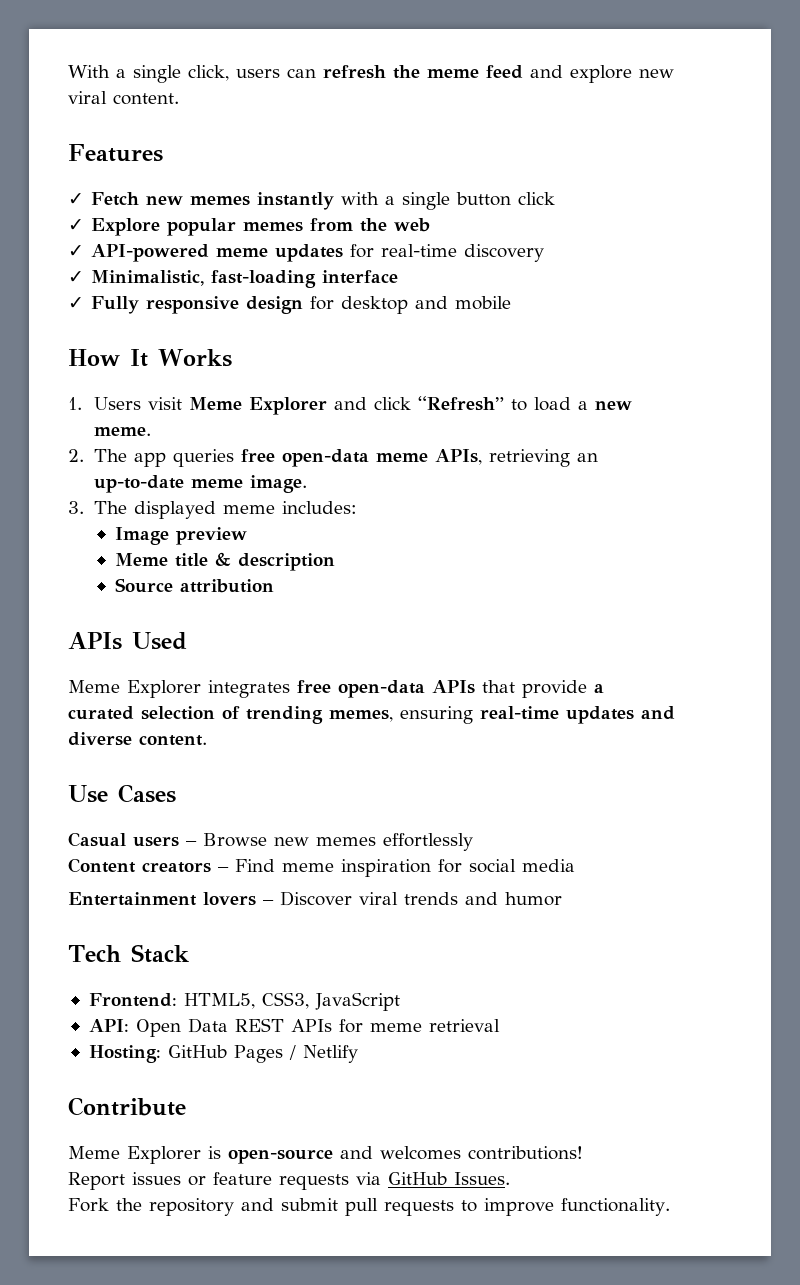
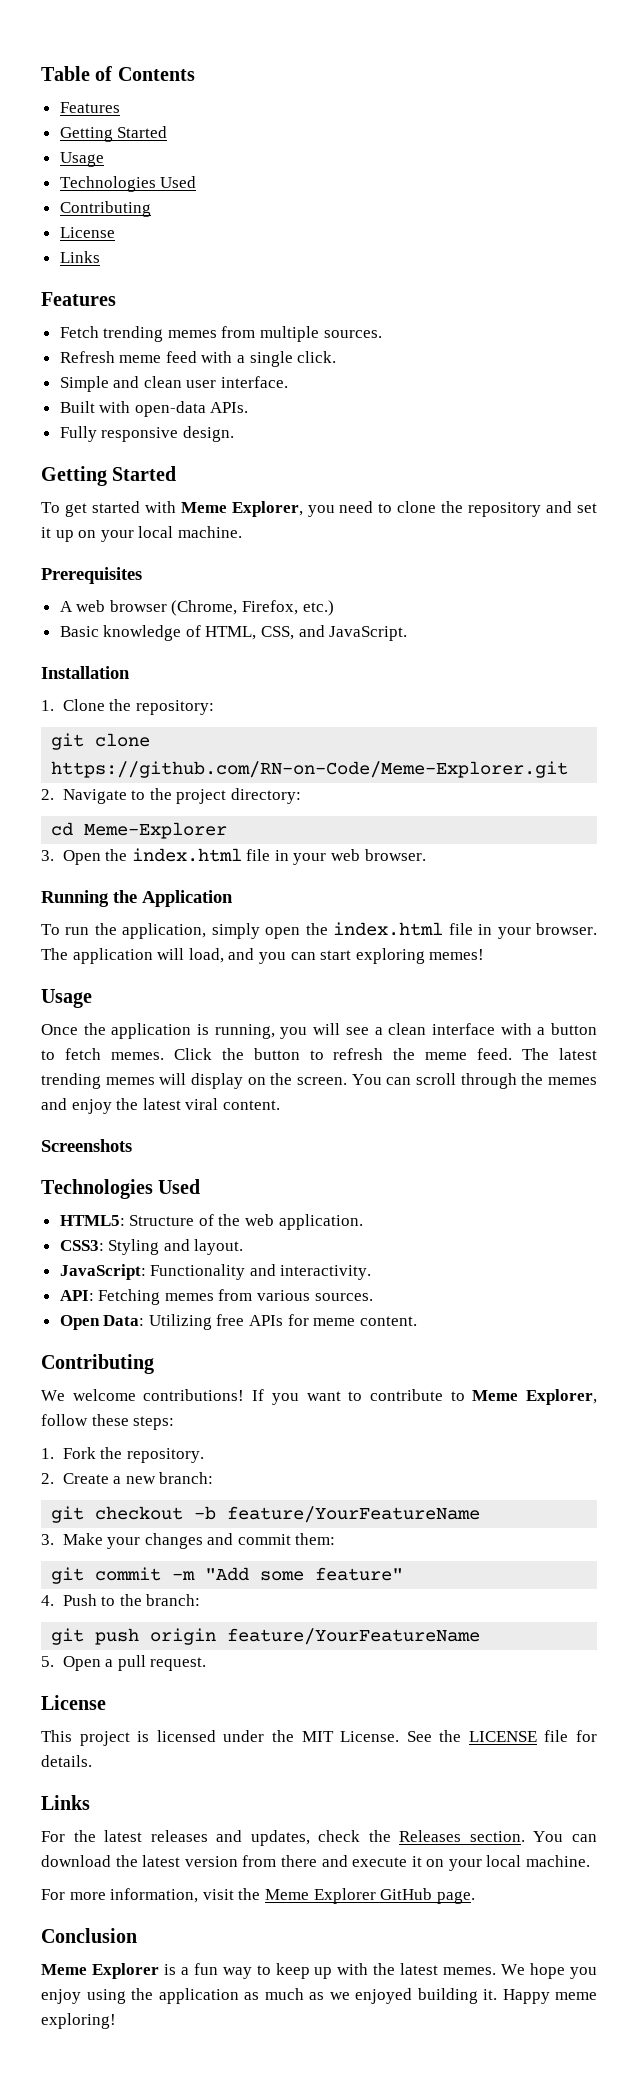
[68,65,674,83] [68,91,179,105] [68,144,163,162] [68,192,555,210] [68,218,430,236] [68,244,544,262] [68,270,398,288] [68,296,511,314] [68,349,232,367] [68,396,633,415] [94,427,152,436] [68,449,599,467] [94,475,308,493] [68,501,358,519] [115,527,248,545] [115,552,336,571] [115,578,275,593] [68,632,187,650] [68,680,604,698] [68,706,675,724] [68,732,207,746] [68,784,176,803] [68,832,473,851] [68,858,575,877] [68,891,562,906] [68,944,189,963] [88,992,400,1011] [88,1018,500,1037] [88,1045,358,1063] [68,1097,186,1116] [68,1146,583,1164] [68,1172,510,1190] [68,1198,670,1216] With a single click, users can refresh the meme feed and explore new viral content. // Features // ✓ Fetch new memes instantly with a single button click // ✓ Explore popular memes from the web // ✓ API-powered meme updates for real-time discovery // ✓ Minimalistic, fast-loading interface // ✓ Fully responsive design for desktop and mobile // How It Works // 1. Users visit Meme Explorer and click “Refresh” to load a new meme. // 2. The app queries free open-data meme APIs, retrieving an up-to-date meme image. // 3. The displayed meme includes: // Image preview // Meme title & description // Source attribution // APIs Used // Meme Explorer integrates free open-data APIs that provide a curated selection of trending memes, ensuring real-time updates and diverse content. // Use Cases // Casual users – Browse new memes effortlessly // Content creators – Find meme inspiration for social media // Entertainment lovers – Discover viral trends and humor // Tech Stack // Frontend: HTML5, CSS3, JavaScript // API: Open Data REST APIs for meme retrieval // Hosting: GitHub Pages / Netlify // Contribute // Meme Explorer is open-source and welcomes contributions! // Report issues or feature requests via GitHub Issues. // Fork the repository and submit pull requests to improve functionality. -> [41,66,195,81] [59,102,120,113] [59,126,168,142] [59,152,104,167] [59,176,197,192] [59,201,151,217] [59,227,115,238] [59,251,100,263] [41,292,116,306] [59,326,382,342] [59,351,337,367] [59,376,289,392] [59,401,249,417] [59,426,234,442] [41,466,177,486] [41,501,597,517] [41,526,242,542] [41,567,142,584] [59,600,334,616] [59,625,408,641] [41,666,130,679] [41,699,214,715] [51,733,151,750] [51,761,569,778] [41,788,301,804] [51,822,228,839] [41,848,426,865] [41,890,233,907] [41,922,597,939] [41,948,485,964] [41,989,92,1008] [41,1023,597,1039] [41,1048,598,1060] [41,1073,597,1089] [41,1098,280,1114] [41,1139,132,1152] [41,1179,201,1199] [59,1214,363,1230] [59,1239,244,1255] [59,1264,372,1280] [59,1289,373,1305] [59,1314,417,1330] [41,1354,154,1374] [41,1389,597,1405] [41,1414,175,1430] [41,1447,204,1463] [41,1472,214,1484] [51,1506,481,1523] [41,1533,336,1549] [51,1567,404,1584] [41,1594,201,1606] [51,1628,481,1645] [41,1655,207,1671] [41,1695,106,1710] [41,1730,597,1746] [41,1755,92,1767] [41,1795,90,1810] [41,1830,597,1846] [41,1855,591,1871] [41,1888,475,1904] [41,1928,137,1943] [41,1963,597,1979] [41,1988,597,2004] [41,2013,116,2029] Table of Contents // Features // Getting Started // Usage // Technologies Used // Contributing // License // Links // Features // Fetch trending memes from multiple sources. // Refresh meme feed with a single click. // Simple and clean user interface. // Built with open-data APIs. // Fully responsive design. // Getting Started // To get started with Meme Explorer, you need to clone the repository and set it up on your local machine. // Prerequisites // A web browser (Chrome, Firefox, etc.) // Basic knowledge of HTML, CSS, and JavaScript. // Installation // 1. Clone the repository: // git clone https://github.com/RN-on-Code/Meme-Explorer.git // 2. Navigate to the project directory: // cd Meme-Explorer // 3. Open the index.html file in your web browser. // Running the Application // To run the application, simply open the index.html file in your browser. The application will load, and you can start exploring memes! // Usage // Once the application is running, you will see a clean interface with a button to fetch memes. Click the button to refresh the meme feed. The latest trending memes will display on the screen. You can scroll through the memes and enjoy the latest viral content. // Screenshots // Technologies Used // HTML5: Structure of the web application. // CSS3: Styling and layout. // JavaScript: Functionality and interactivity. // API: Fetching memes from various sources. // Open Data: Utilizing free APIs for meme content. // Contributing // We welcome contributions! If you want to contribute to Meme Explorer, follow these steps: // 1. Fork the repository. // 2. Create a new branch: // git checkout -b feature/YourFeatureName // 3. Make your changes and commit them: // git commit -m "Add some feature" // 4. Push to the branch: // git push origin feature/YourFeatureName // 5. Open a pull request. // License // This project is licensed under the MIT License. See the LICENSE file for details. // Links // For the latest releases and updates, check the Releases section. You can download the latest version from there and execute it on your local machine. // For more information, visit the Meme Explorer GitHub page. // Conclusion // Meme Explorer is a fun way to keep up with the latest memes. We hope you enjoy using the application as much as we enjoyed building it. Happy meme exploring!

